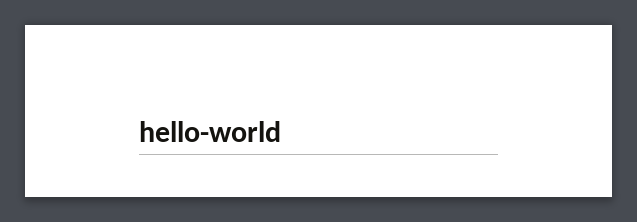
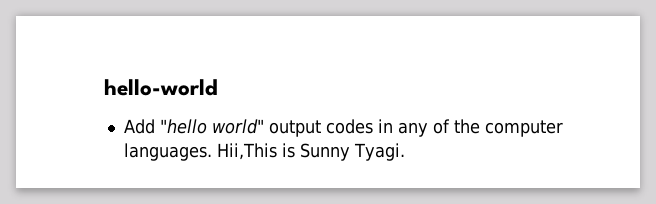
(281, 131) none -> [123,119,563,137] [123,143,405,161] // Add "hello world" output codes in any of the computer languages. Hii,This is Sunny Tyagi.

